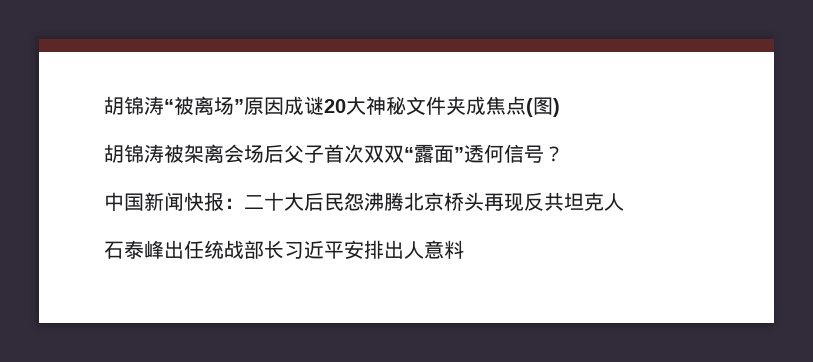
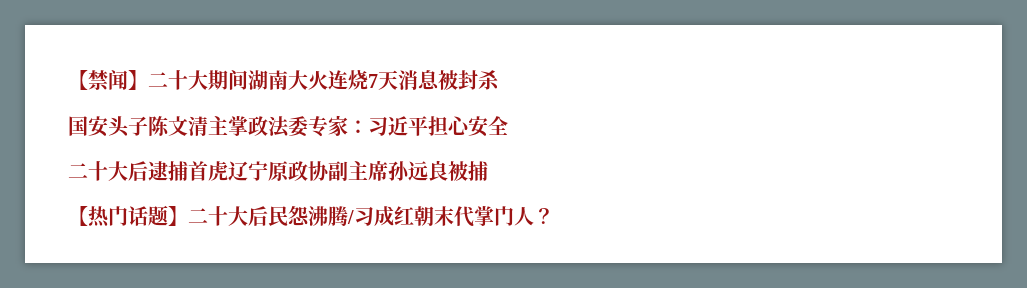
[104,96,560,117] [104,144,564,163] [104,192,624,212] [104,240,464,259] 胡锦涛“被离场”原因成谜20大神秘文件夹成焦点(图) // 胡锦涛被架离会场后父子首次双双“露面”透何信号？ // 中国新闻快报：二十大后民怨沸腾北京桥头再现反共坦克人 // 石泰峰出任统战部长习近平安排出人意料 -> [68,70,500,91] [68,115,508,138] [68,160,488,181] [68,205,554,228] 【禁闻】二十大期间湖南大火连烧7天消息被封杀 // 国安头子陈文清主掌政法委专家：习近平担心安全 // 二十大后逮捕首虎辽宁原政协副主席孙远良被捕 // 【热门话题】二十大后民怨沸腾/习成红朝末代掌门人？

